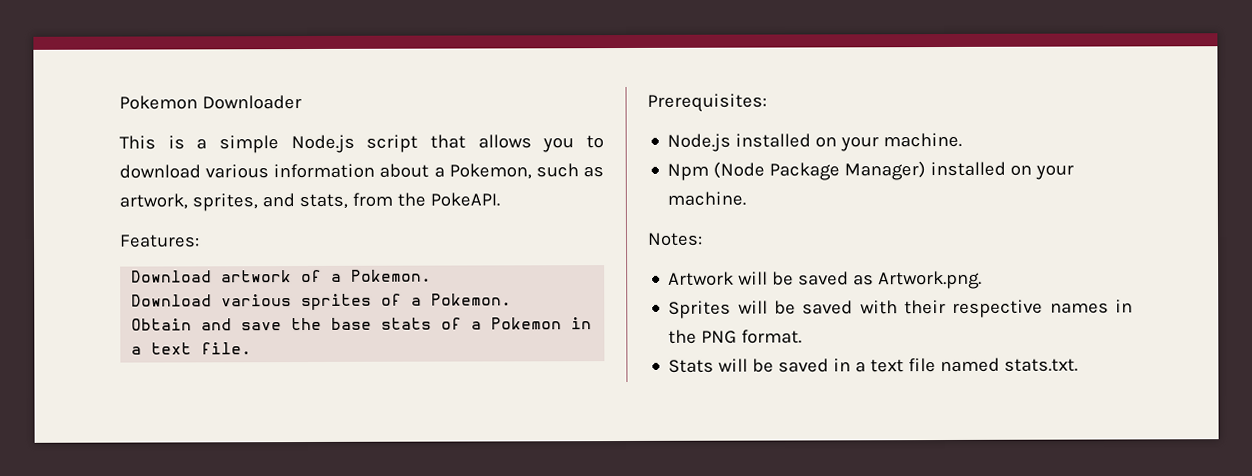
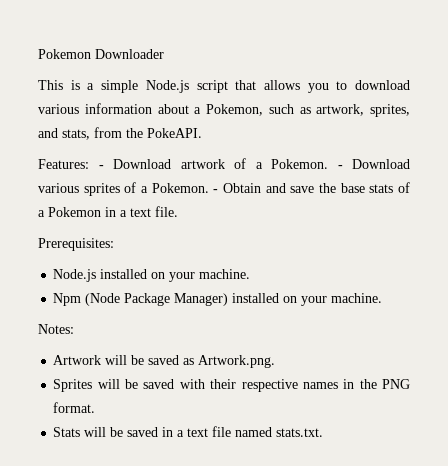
(200, 241) // -> [98,165,104,169] -
(433, 275) // -> [337,165,343,169] -
(513, 299) // -> [213,189,219,193] -

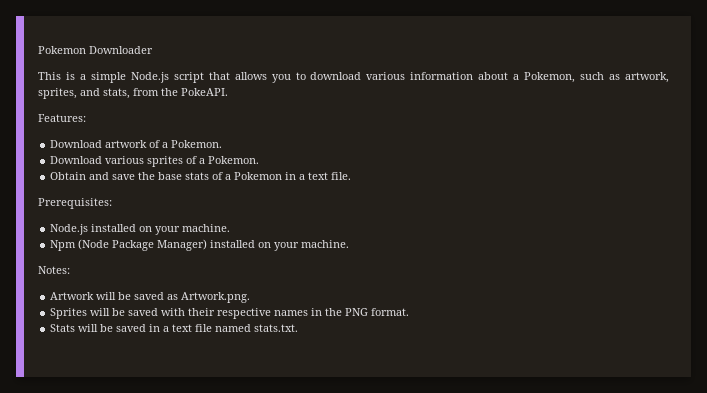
[98,165,104,169] - -> (86, 118) //
[337,165,343,169] - -> (223, 144) //
[213,189,219,193] - -> (260, 160) //

